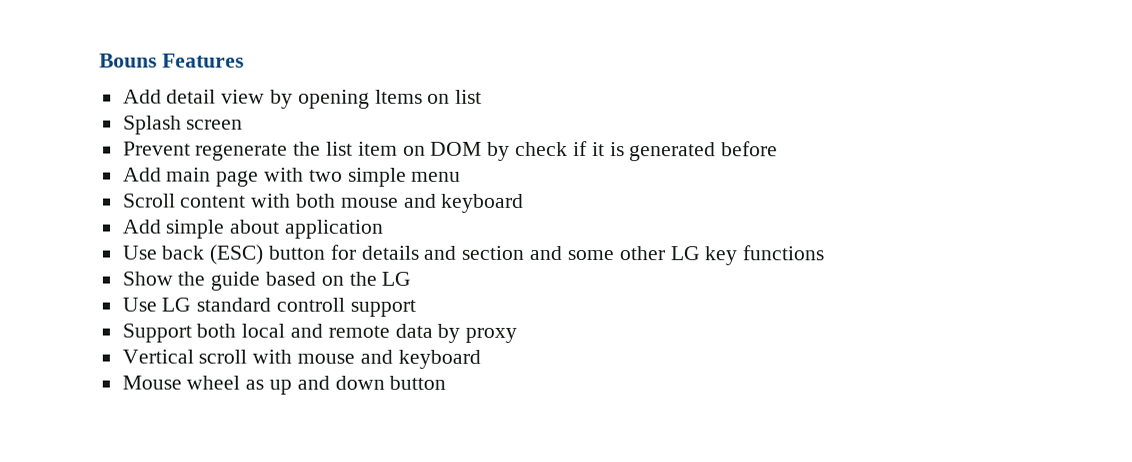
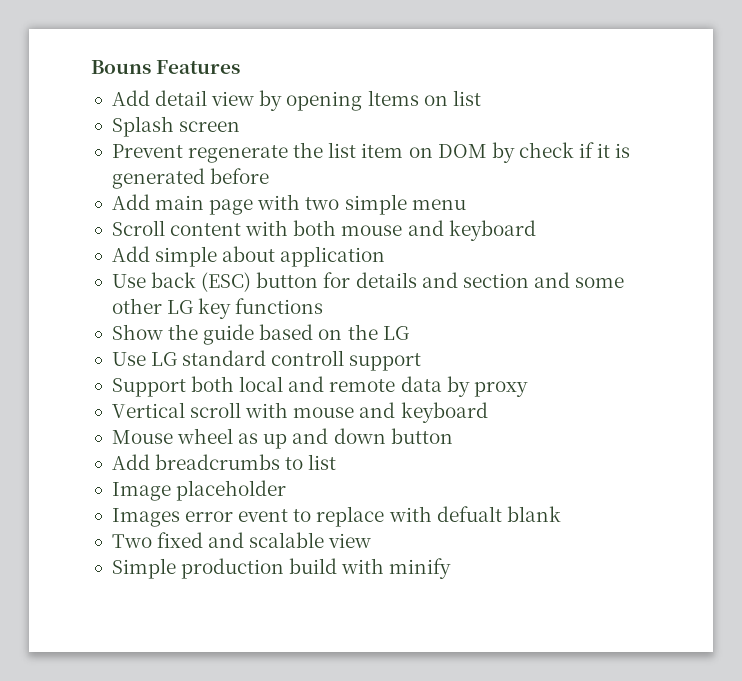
(447, 382) none -> [111,454,337,470] [111,480,287,501] [111,506,561,527] [111,532,372,548] [111,558,452,579] // Add breadcrumbs to list // Image placeholder // Images error event to replace with defualt blank // Two fixed and scalable view // Simple production build with minify

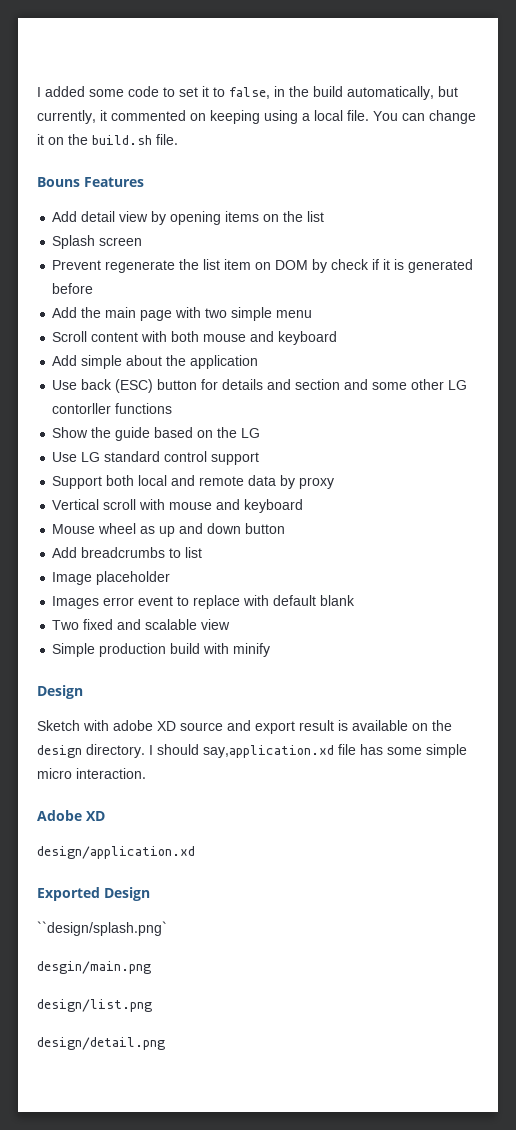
(91, 67) none -> [37,86,458,100] [37,110,476,124] [37,134,178,145] I added some code to set it to false, in the build automatically, but currently, it commented on keeping using a local file. You can change it on the build.sh file. //
[367,90,448,106] ltems on -> [225,211,304,222] items on the
(150, 202) none -> [81,307,102,318] the
(276, 254) none -> [166,355,187,366] the
[198,298,232,319] key -> [52,403,112,414] contorller
[271,350,345,366] controll -> [164,451,208,462] control
[436,506,502,522] defualt -> [273,595,317,606] default
(452, 568) none -> [37,685,83,699] [37,720,452,734] [37,744,467,758] [37,768,146,779] [37,810,105,821] [37,846,195,859] [37,887,150,901] [37,921,167,936] [37,961,151,974] [37,999,152,1012] [37,1037,165,1050] // Design // Sketch with adobe XD source and export result is available on the design directory. I should say,application.xd file has some simple micro interaction. // Adobe XD // design/application.xd // Exported Design // ``design/splash.png` // desgin/main.png // design/list.png // design/detail.png

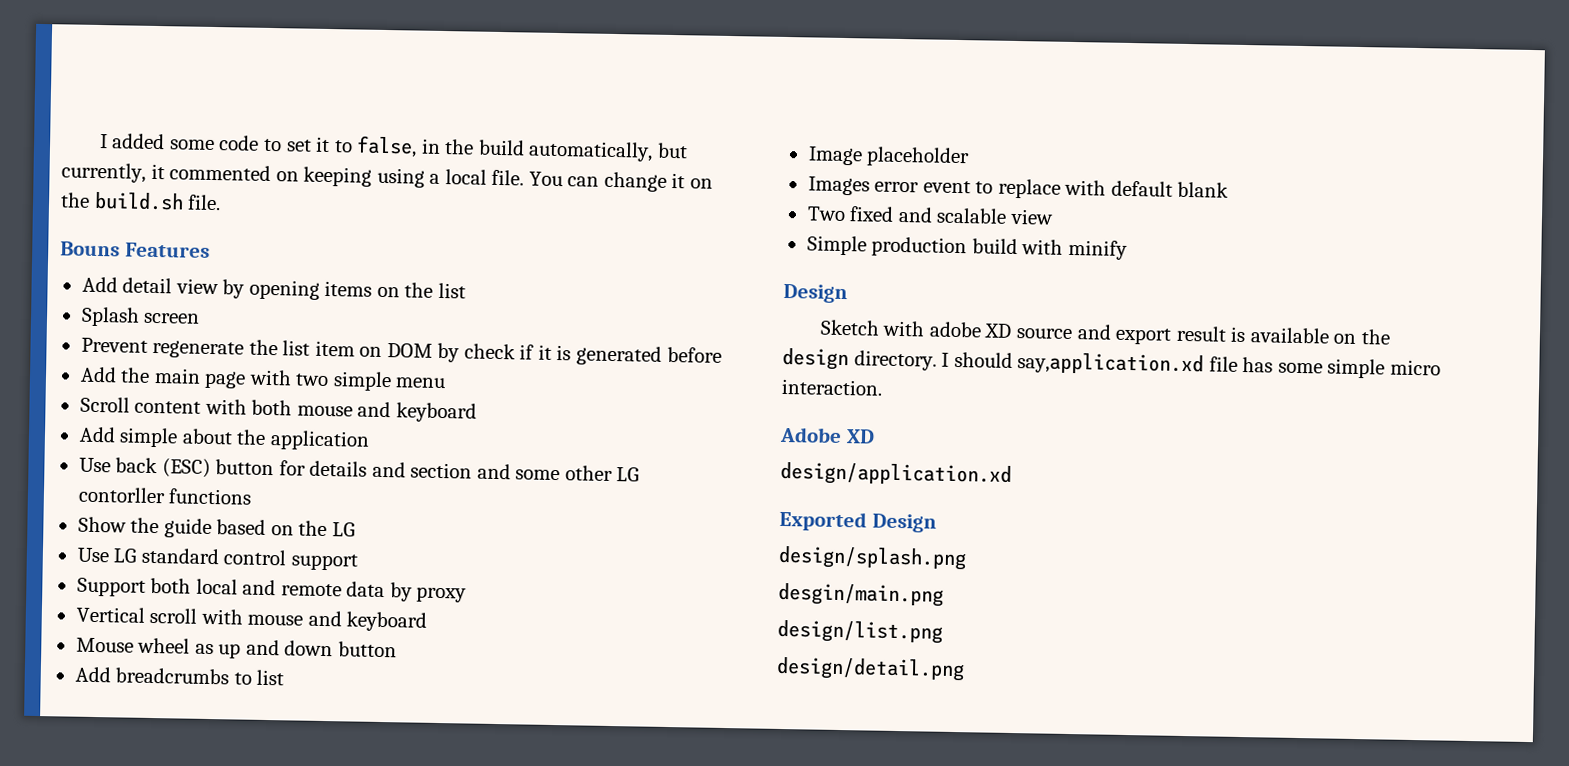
[37,921,167,936] ``design/splash.png` -> [778,545,967,571] design/splash.png

